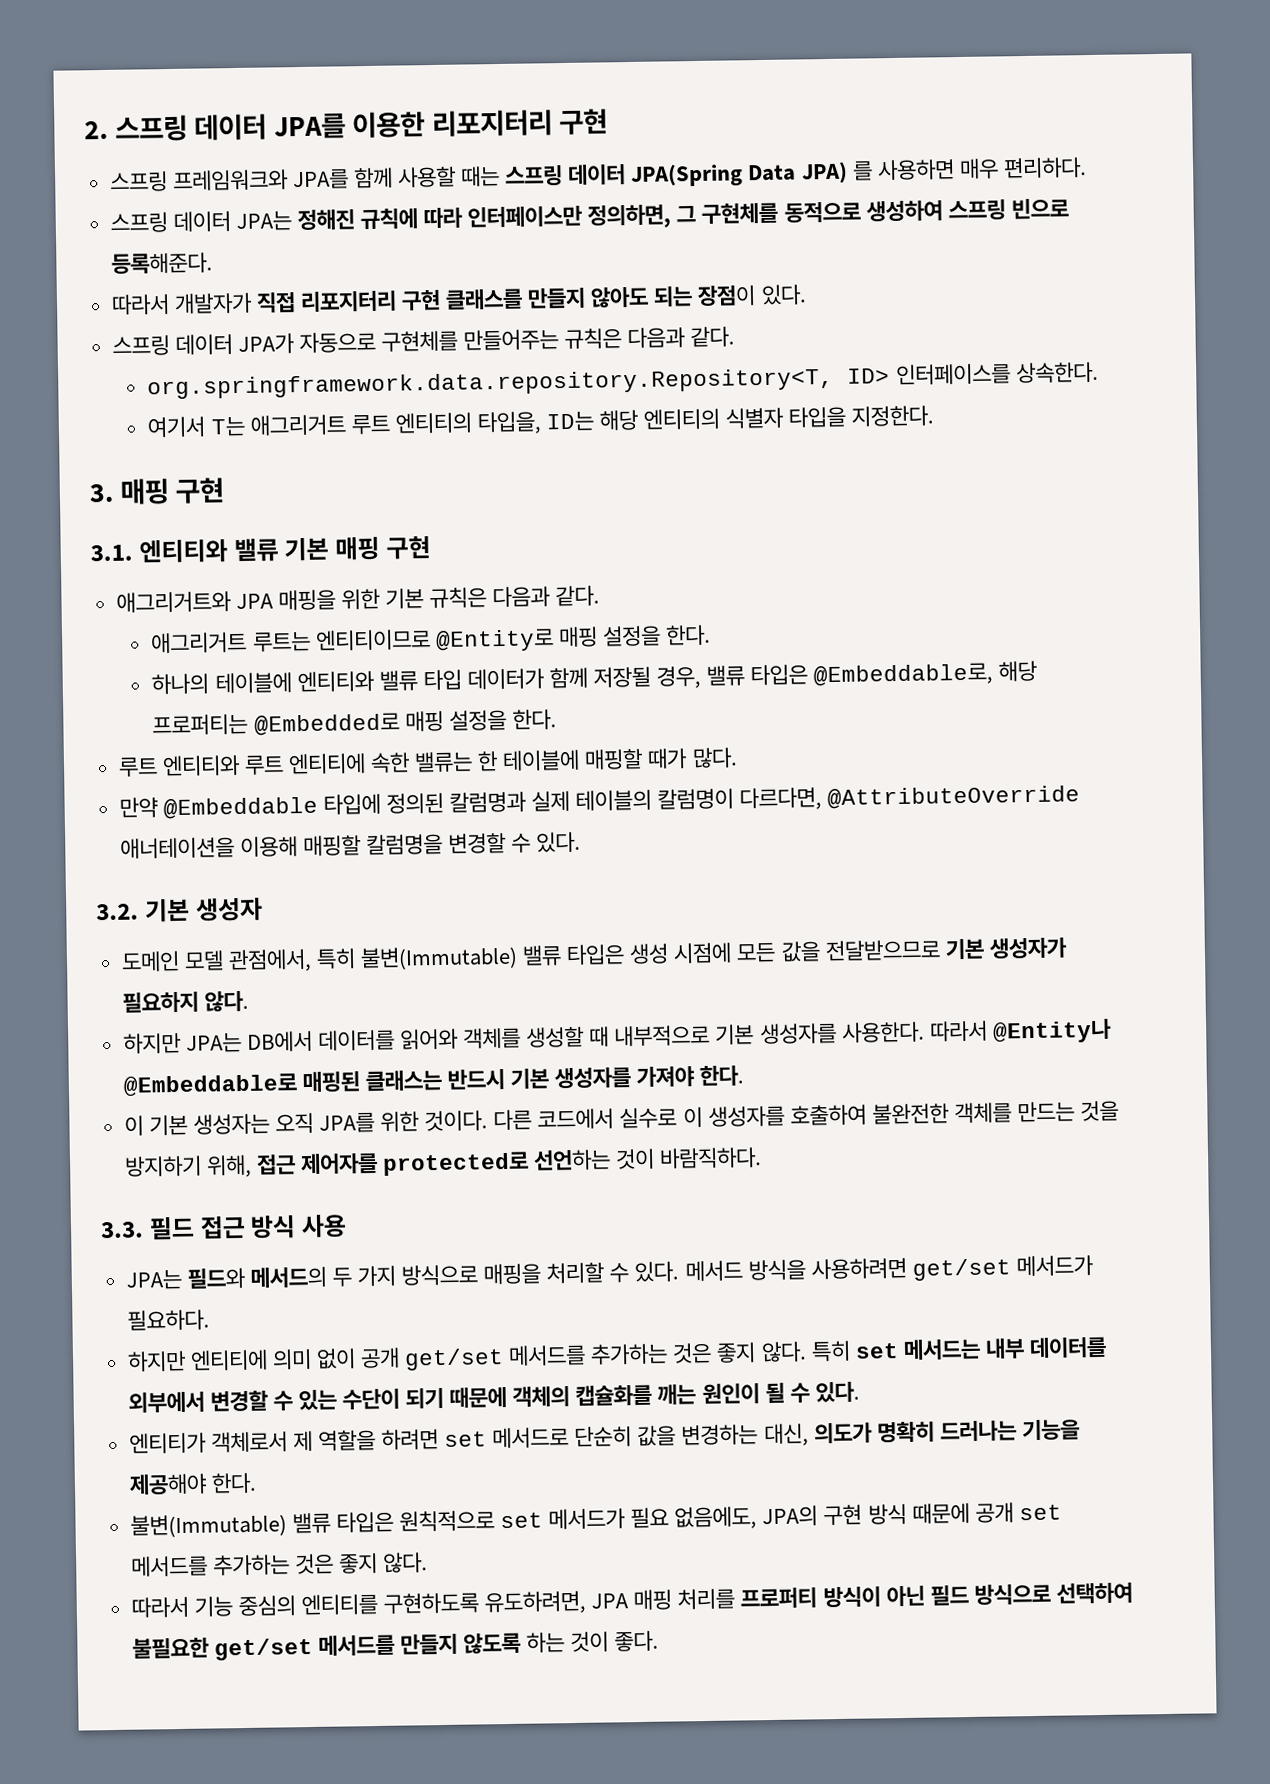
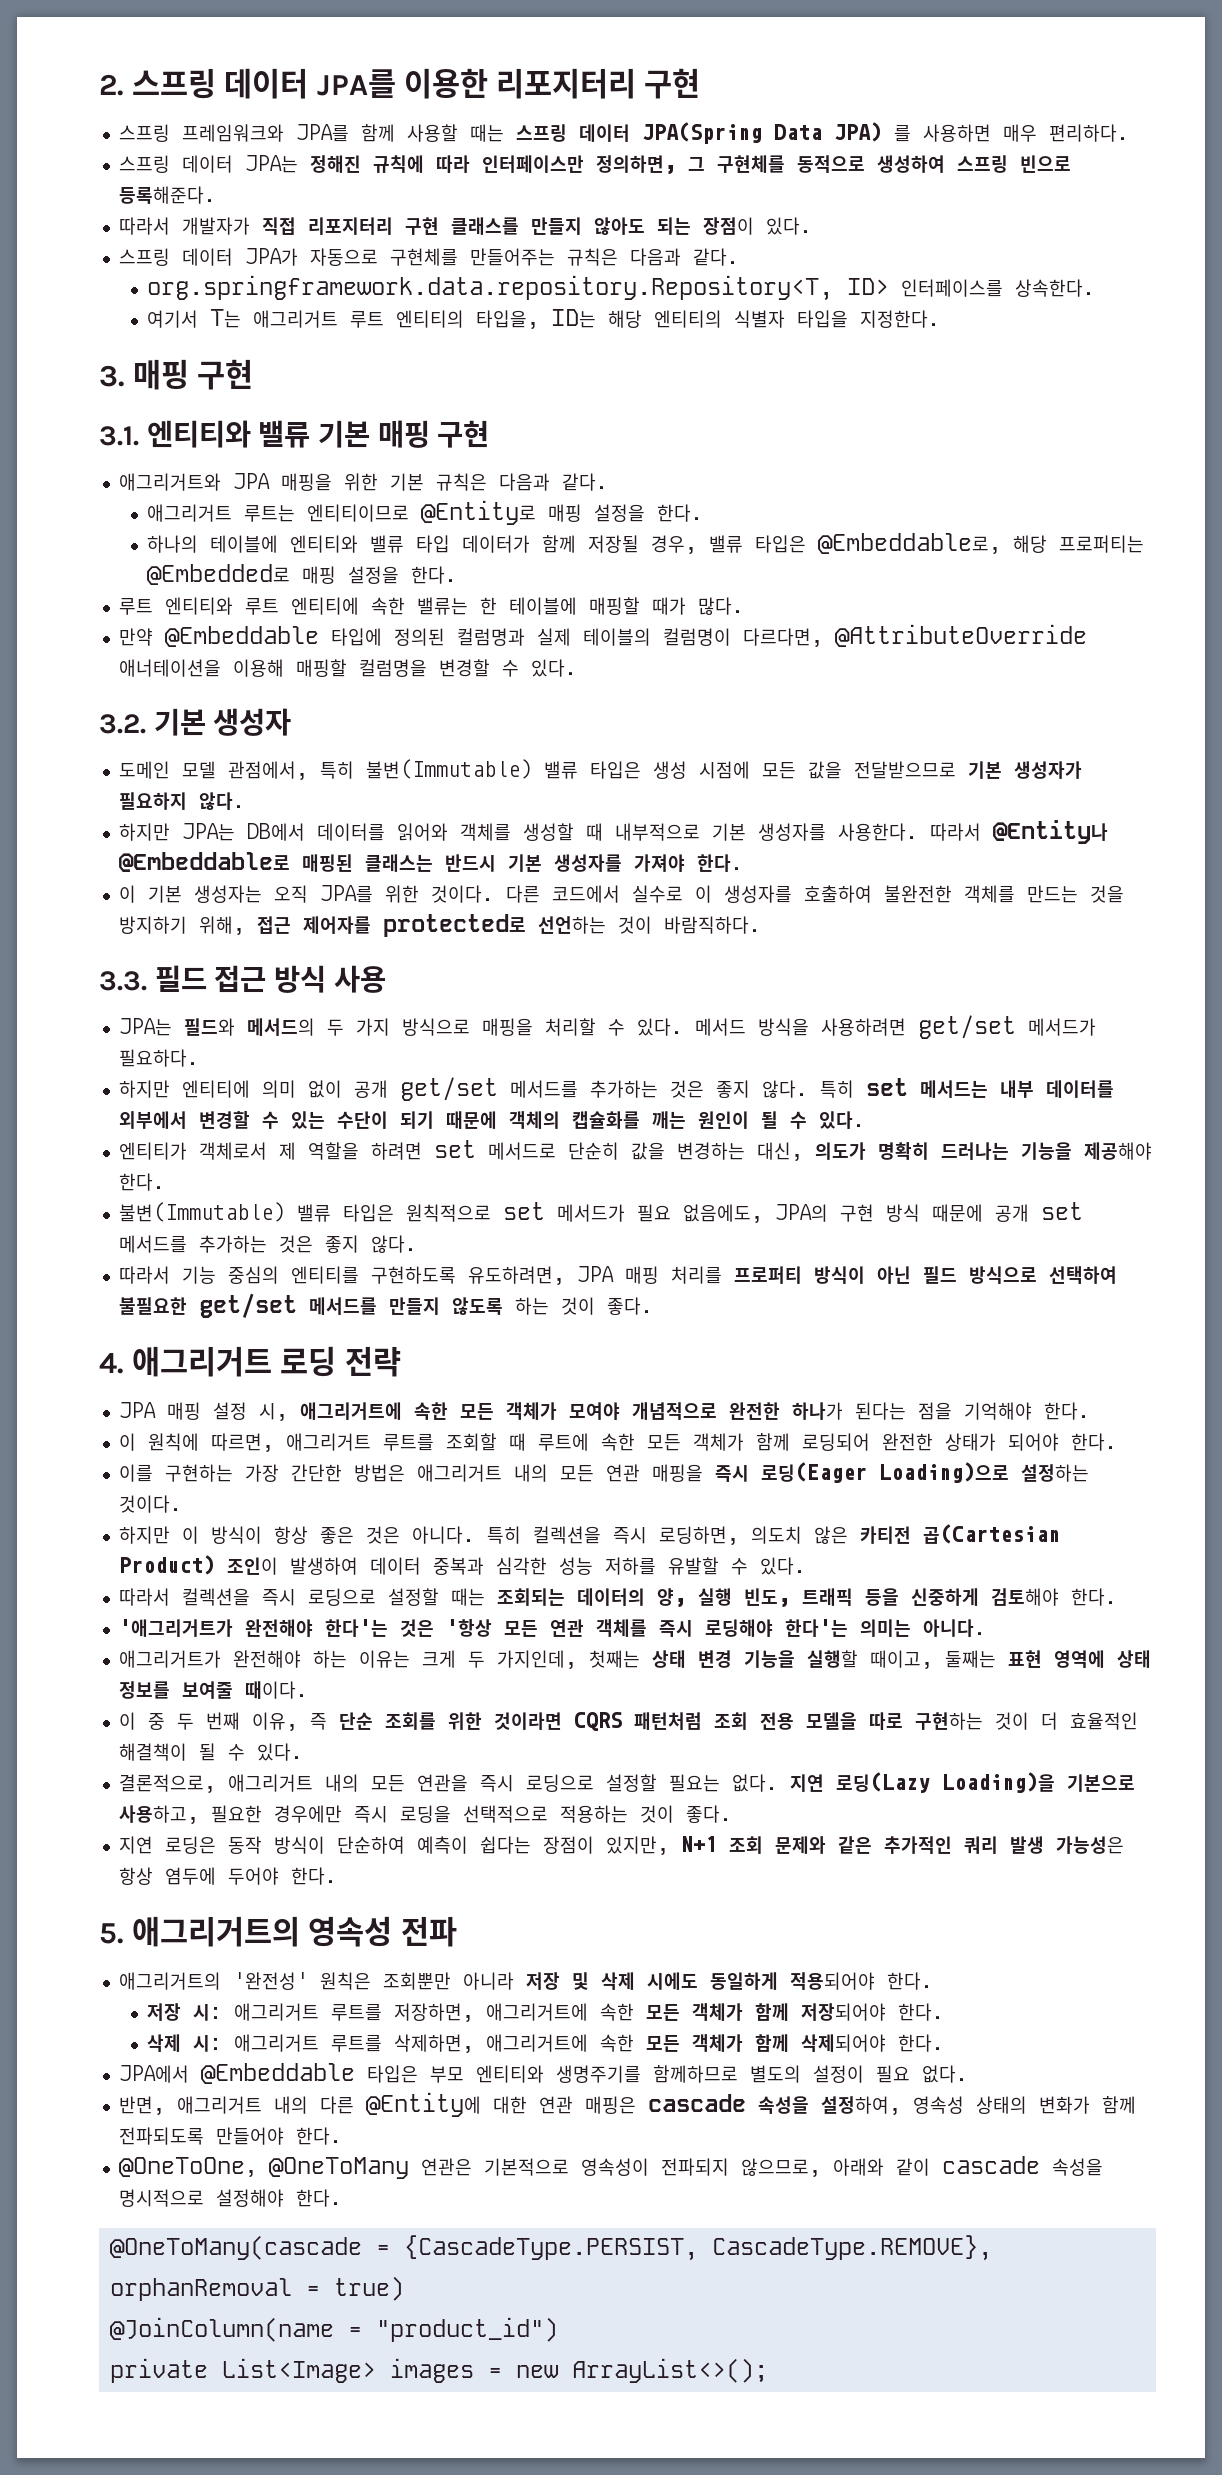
[449,791,528,813] 칼럼명과 -> [456,628,525,646] 컬럼명과
[657,788,735,810] 칼럼명이 -> [662,628,731,646] 컬럼명이
[365,833,443,856] 칼럼명을 -> [358,659,427,677] 컬럼명을
(660, 1641) none -> [99,1346,401,1377] [118,1402,1090,1421] [118,1433,1117,1452] [118,1462,1089,1483] [118,1495,182,1513] [118,1524,1060,1545] [118,1555,806,1575] [118,1588,1117,1607] [118,1619,986,1637] [118,1650,1151,1669] [118,1681,308,1699] [118,1712,1138,1731] [118,1743,303,1761] [118,1772,1135,1793] [118,1805,732,1824] [118,1836,1124,1855] [118,1867,337,1885] [99,1916,457,1947] [118,1972,933,1990] [146,2003,944,2022] [146,2034,944,2053] [118,2063,968,2084] [118,2092,1136,2117] [118,2127,342,2145] [118,2156,1103,2179] [118,2189,342,2207] [109,2235,992,2261] [109,2276,404,2301] [109,2317,558,2342] [109,2358,768,2383] // 4. 애그리거트 로딩 전략 // JPA 매핑 설정 시, 애그리거트에 속한 모든 객체가 모여야 개념적으로 완전한 하나가 된다는 점을 기억해야 한다. // 이 원칙에 따르면, 애그리거트 루트를 조회할 때 루트에 속한 모든 객체가 함께 로딩되어 완전한 상태가 되어야 한다. // 이를 구현하는 가장 간단한 방법은 애그리거트 내의 모든 연관 매핑을 즉시 로딩(Eager Loading)으로 설정하는 것이다. // 하지만 이 방식이 항상 좋은 것은 아니다. 특히 컬렉션을 즉시 로딩하면, 의도치 않은 카티전 곱(Cartesian Product) 조인이 발생하여 데이터 중복과 심각한 성능 저하를 유발할 수 있다. // 따라서 컬렉션을 즉시 로딩으로 설정할 때는 조회되는 데이터의 양, 실행 빈도, 트래픽 등을 신중하게 검토해야 한다. // '애그리거트가 완전해야 한다'는 것은 '항상 모든 연관 객체를 즉시 로딩해야 한다'는 의미는 아니다. // 애그리거트가 완전해야 하는 이유는 크게 두 가지인데, 첫째는 상태 변경 기능을 실행할 때이고, 둘째는 표현 영역에 상태 정보를 보여줄 때이다. // 이 중 두 번째 이유, 즉 단순 조회를 위한 것이라면 CQRS 패턴처럼 조회 전용 모델을 따로 구현하는 것이 더 효율적인 해결책이 될 수 있다. // 결론적으로, 애그리거트 내의 모든 연관을 즉시 로딩으로 설정할 필요는 없다. 지연 로딩(Lazy Loading)을 기본으로 사용하고, 필요한 경우에만 즉시 로딩을 선택적으로 적용하는 것이 좋다. // 지연 로딩은 동작 방식이 단순하여 예측이 쉽다는 장점이 있지만, N+1 조회 문제와 같은 추가적인 쿼리 발생 가능성은 항상 염두에 두어야 한다. // 5. 애그리거트의 영속성 전파 // 애그리거트의 '완전성' 원칙은 조회뿐만 아니라 저장 및 삭제 시에도 동일하게 적용되어야 한다. // 저장 시: 애그리거트 루트를 저장하면, 애그리거트에 속한 모든 객체가 함께 저장되어야 한다. // 삭제 시: 애그리거트 루트를 삭제하면, 애그리거트에 속한 모든 객체가 함께 삭제되어야 한다. // JPA에서 @Embeddable 타입은 부모 엔티티와 생명주기를 함께하므로 별도의 설정이 필요 없다. // 반면, 애그리거트 내의 다른 @Entity에 대한 연관 매핑은 cascade 속성을 설정하여, 영속성 상태의 변화가 함께 전파되도록 만들어야 한다. // @OneToOne, @OneToMany 연관은 기본적으로 영속성이 전파되지 않으므로, 아래와 같이 cascade 속성을 명시적으로 설정해야 한다. // @OneToMany(cascade = {CascadeType.PERSIST, CascadeType.REMOVE}, orphanRemoval = true) // @JoinColumn(name = "product_id") // private List<Image> images = new ArrayList<>();

